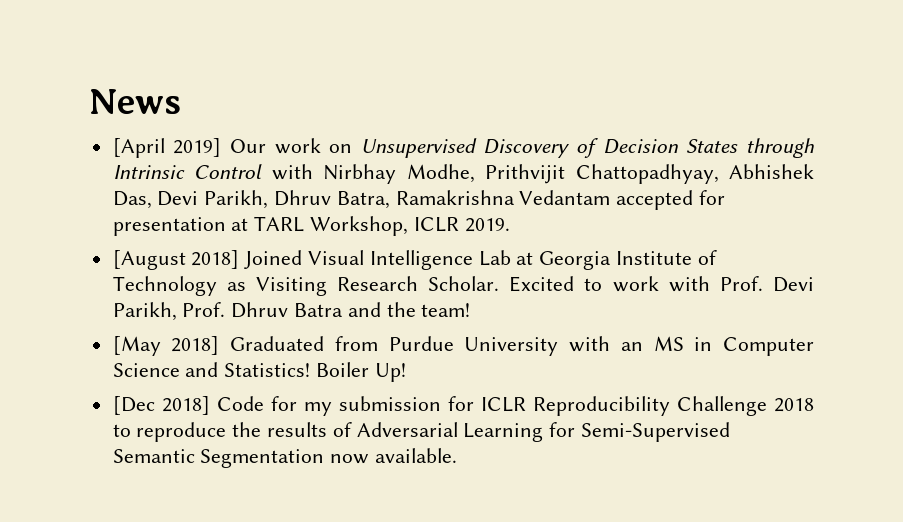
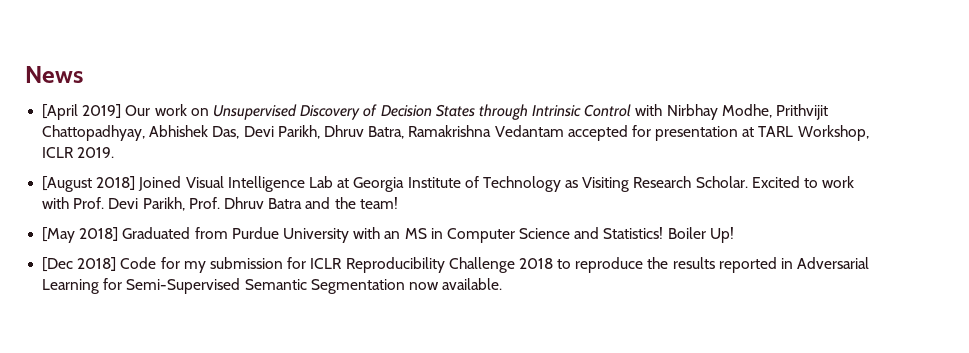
[332,422,352,437] of -> [718,257,794,273] reported in

